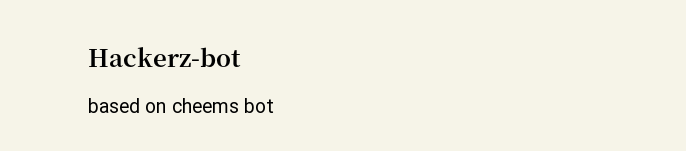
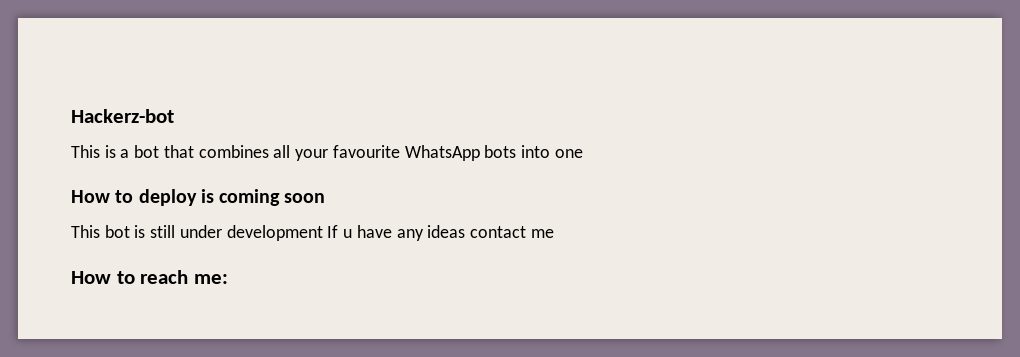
[88,98,274,113] based on cheems bot -> [71,145,583,161] [71,189,326,206] [71,225,554,241] [71,270,228,284] This is a bot that combines all your favourite WhatsApp bots into one // How to deploy is coming soon // This bot is still under development If u have any ideas contact me // How to reach me:

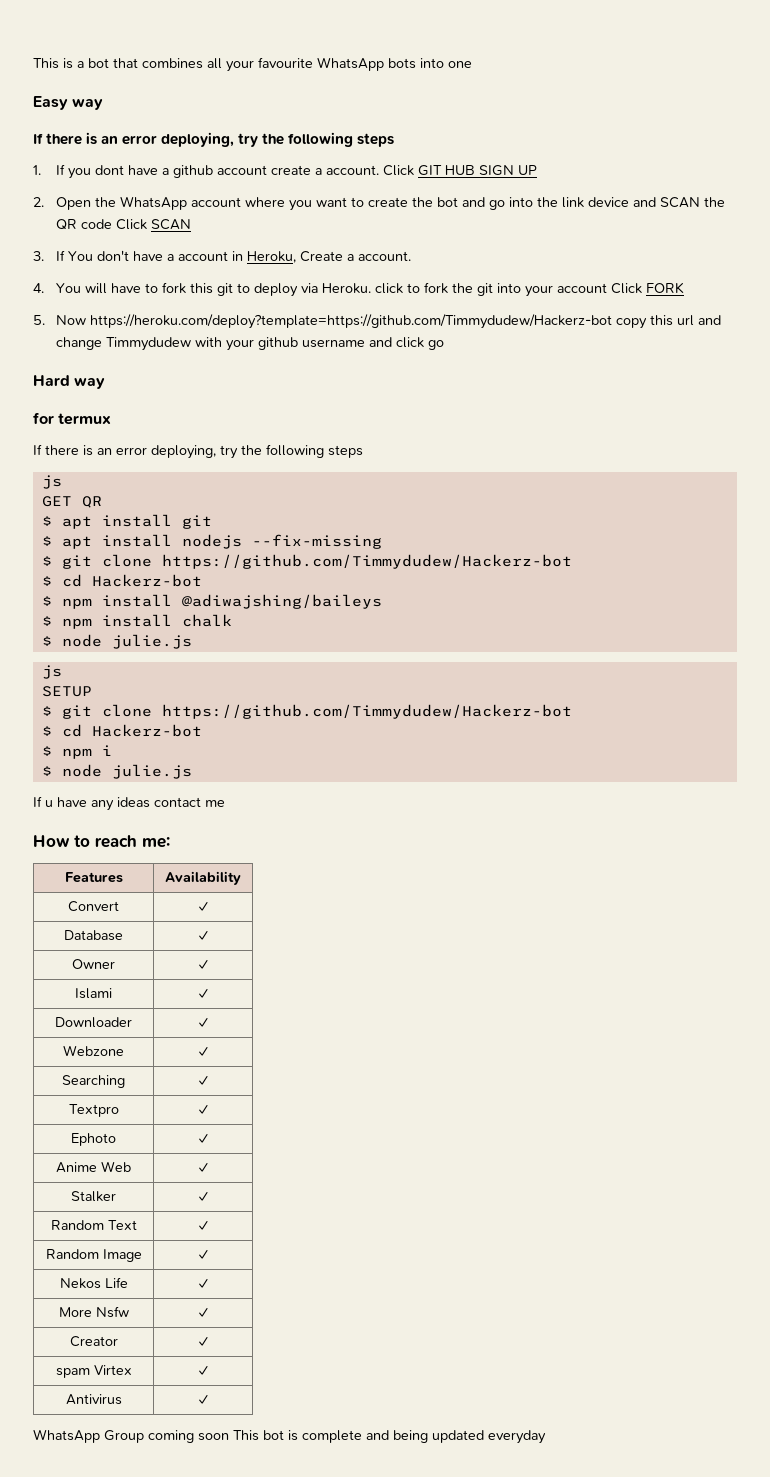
[71,109,174,123] Hackerz-bot // -> (33, 63) none
[71,189,326,206] [71,225,323,241] How to deploy is coming soon // This bot is still under development -> [33,96,104,110] [33,132,395,147] [33,164,537,179] [33,196,725,211] [55,219,191,230] [33,250,411,263] [33,282,684,297] [33,314,721,329] [55,337,444,351] [33,375,106,389] [33,412,112,425] [33,444,363,459] [41,475,62,489] [41,496,102,508] [41,514,212,529] [41,534,382,549] [41,554,572,569] [41,574,202,587] [41,594,382,609] [41,614,232,629] [41,634,192,649] [41,665,62,679] [41,686,92,697] [41,704,572,719] [41,724,202,737] [41,745,112,759] [41,764,192,779] Easy way // If there is an error deploying, try the following steps // 1. If you dont have a github account create a account. Click GIT HUB SIGN UP // 2. Open the WhatsApp account where you want to create the bot and go into the link device and SCAN the QR code Click SCAN // 3. If You don't have a account in Heroku, Create a account. // 4. You will have to fork this git to deploy via Heroku. click to fork the git into your account Click FORK // 5. Now https://heroku.com/deploy?template=https://github.com/Timmydudew/Hackerz-bot copy this url and change Timmydudew with your github username and click go // Hard way // for termux // If there is an error deploying, try the following steps // js // GET QR // $ apt install git // $ apt install nodejs --fix-missing // $ git clone https://github.com/Timmydudew/Hackerz-bot // $ cd Hackerz-bot // $ npm install @adiwajshing/baileys // $ npm install chalk // $ node julie.js // js // SETUP // $ git clone https://github.com/Timmydudew/Hackerz-bot // $ cd Hackerz-bot // $ npm i // $ node julie.js //
(228, 279) none -> [64,872,123,883] [165,871,241,885] [68,901,119,912] [198,902,208,911] [64,930,123,941] [198,931,208,940] [72,959,115,969] [198,960,208,969] [75,988,112,999] [198,989,208,998] [55,1017,132,1028] [198,1018,208,1027] [63,1045,124,1056] [198,1047,208,1056] [62,1075,125,1088] [198,1076,208,1085] [68,1104,119,1117] [198,1105,208,1114] [71,1133,116,1146] [198,1134,208,1143] [56,1161,131,1173] [198,1163,208,1172] [71,1191,116,1202] [198,1192,208,1201] [50,1220,137,1230] [198,1221,208,1230] [45,1249,142,1262] [198,1250,208,1259] [59,1277,128,1289] [198,1279,208,1288] [58,1306,129,1318] [198,1308,208,1317] [69,1336,118,1347] [198,1337,208,1346] [55,1365,132,1378] [198,1366,208,1375] [65,1394,122,1405] [198,1395,208,1404] [33,1429,546,1444] // Features | Availability // Convert | ✓ // Database | ✓ // Owner | ✓ // Islami | ✓ // Downloader | ✓ // Webzone | ✓ // Searching | ✓ // Textpro | ✓ // Ephoto | ✓ // Anime Web | ✓ // Stalker | ✓ // Random Text | ✓ // Random Image | ✓ // Nekos Life | ✓ // More Nsfw | ✓ // Creator | ✓ // spam Virtex | ✓ // Antivirus | ✓ // WhatsApp Group coming soon This bot is complete and being updated everyday

